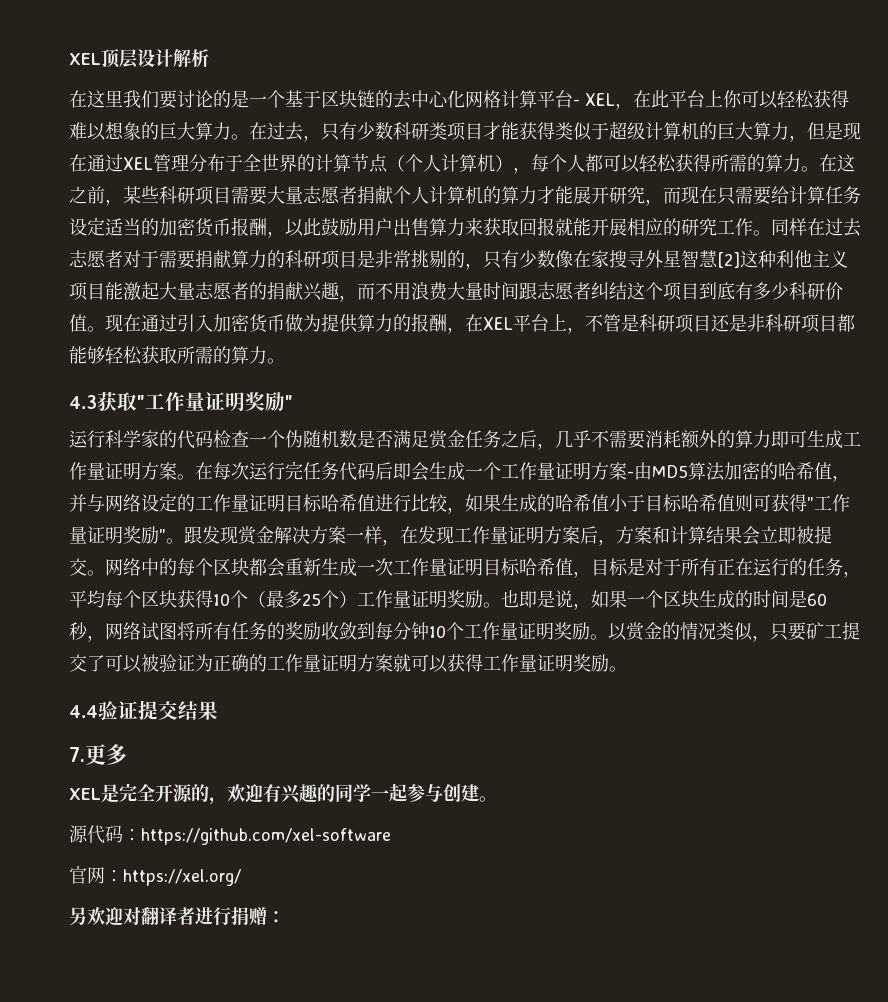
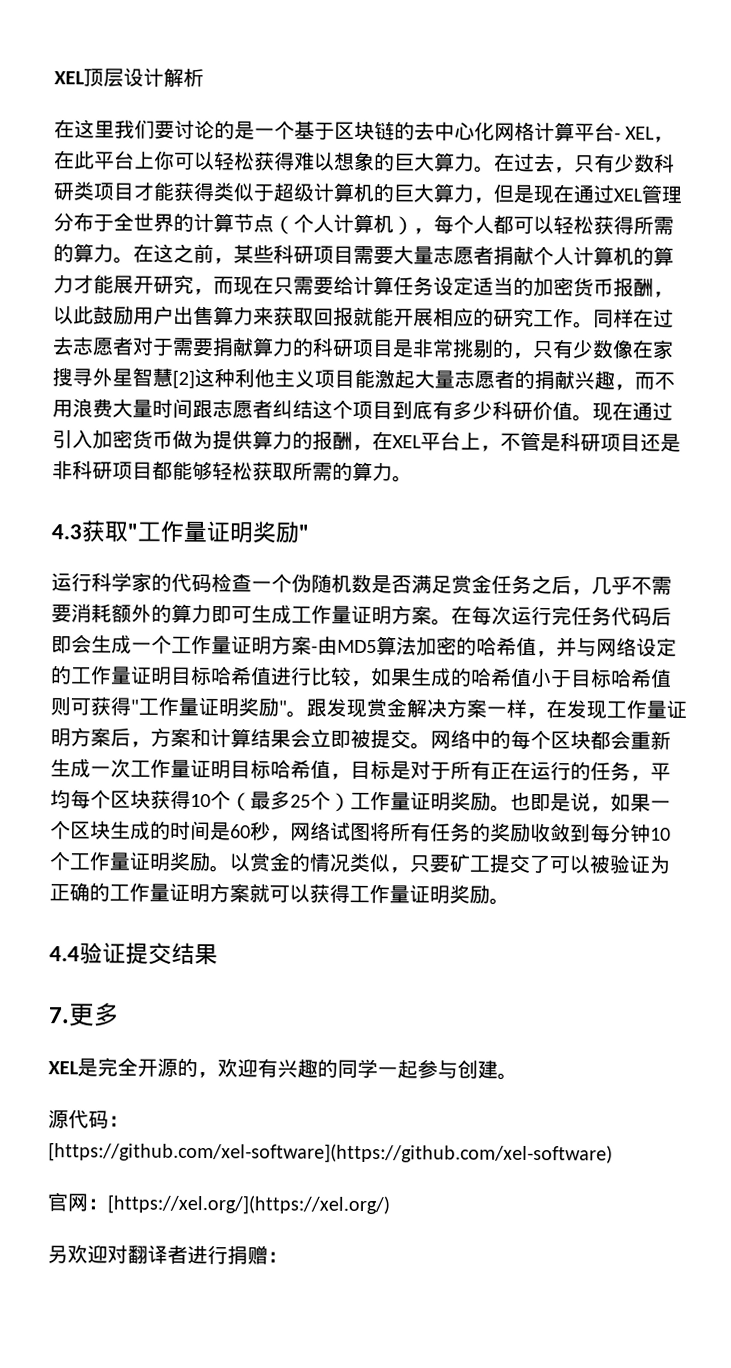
[141,828,391,845] https://github.com/xel-software -> [48,1142,613,1165] [https://github.com/xel-software](https://github.com/xel-software)
[123,869,241,886] https://xel.org/ -> [107,1194,390,1216] [https://xel.org/](https://xel.org/)

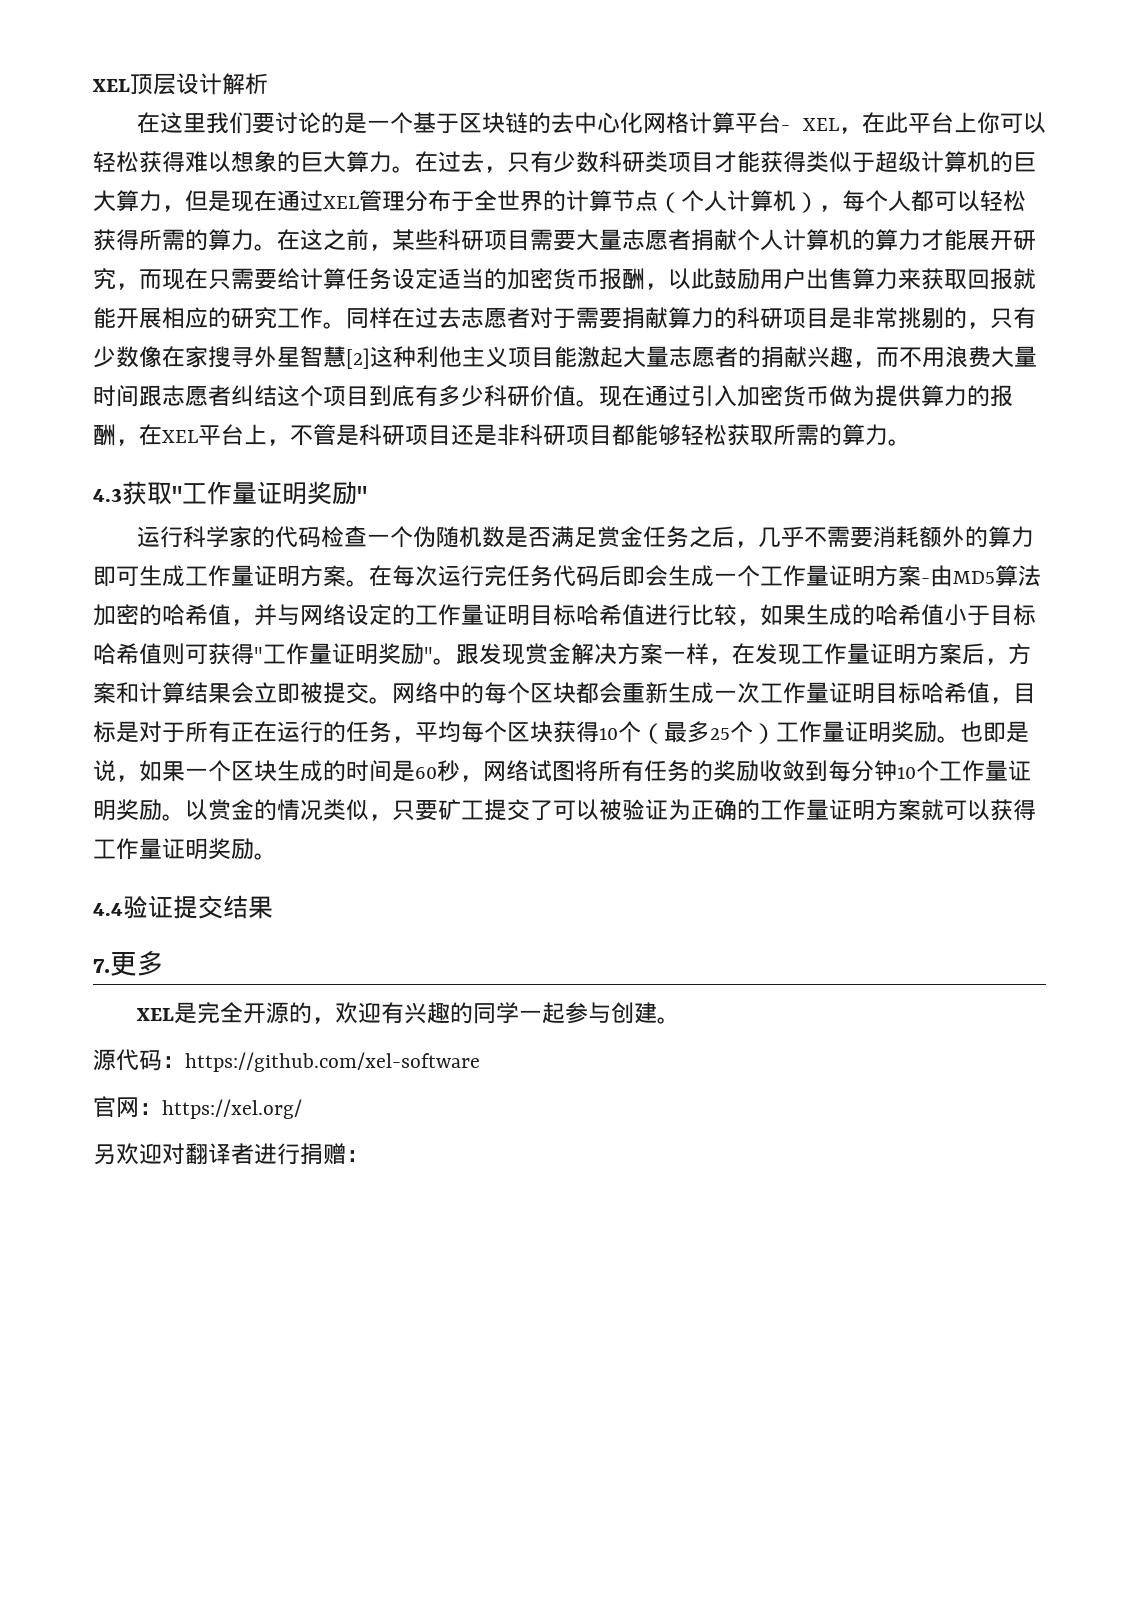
[48,1142,613,1165] [https://github.com/xel-software](https://github.com/xel-software) -> [185,1052,480,1072] https://github.com/xel-software
[107,1194,390,1216] [https://xel.org/](https://xel.org/) -> [162,1099,302,1119] https://xel.org/

